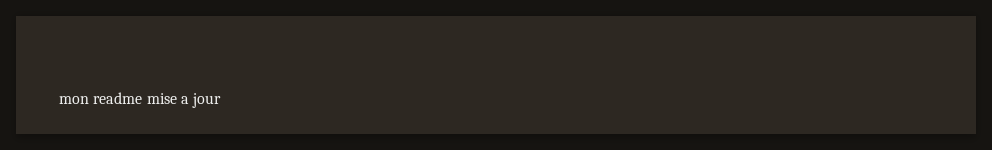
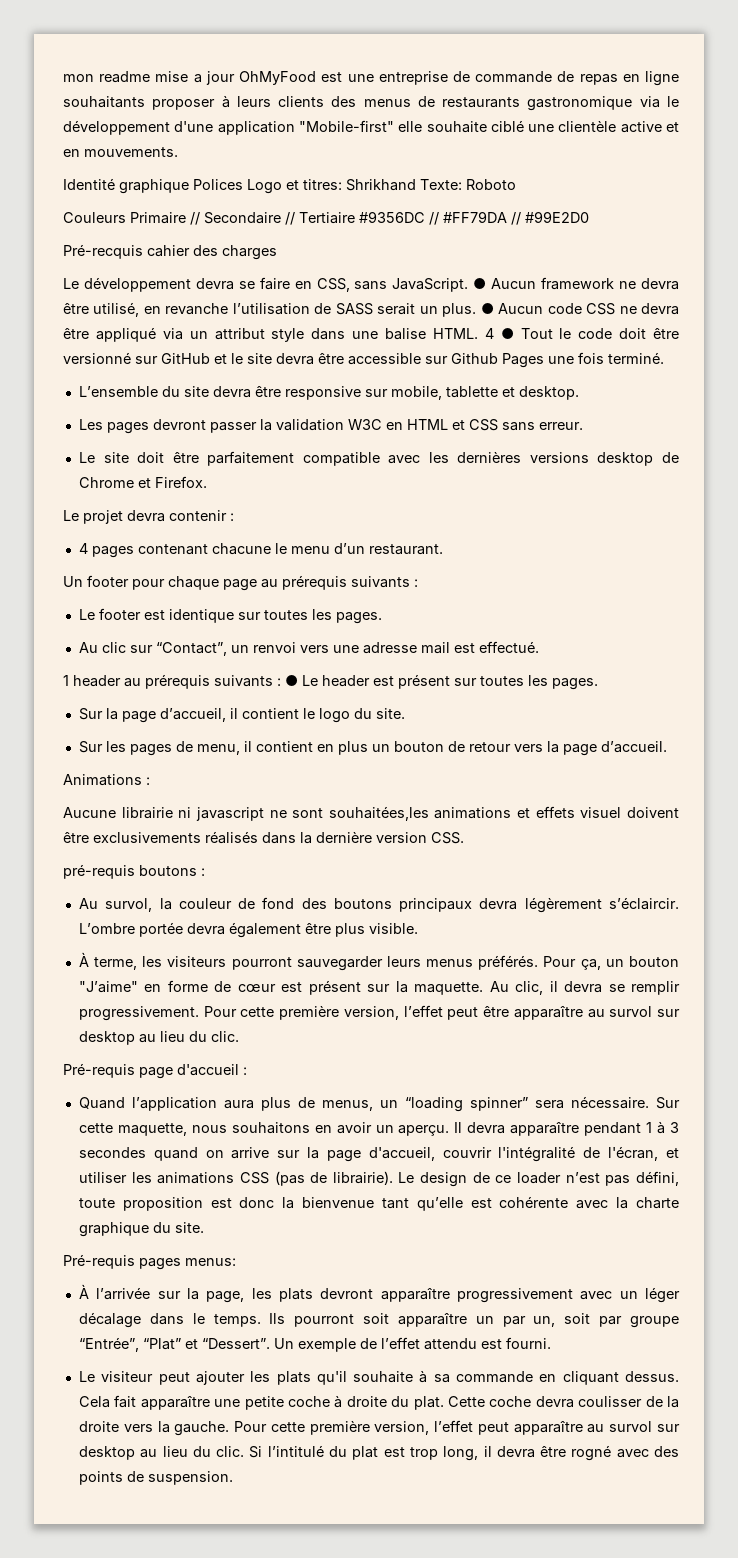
(222, 100) none -> [239,71,679,86] [63,95,679,111] [63,120,679,135] [63,147,178,157] [63,178,516,194] [63,211,589,225] [63,244,277,260] [63,277,679,292] [63,302,679,317] [63,327,679,342] [63,352,664,368] [78,386,579,400] [78,419,583,434] [78,451,679,466] [78,476,207,488] [63,510,234,524] [78,543,443,558] [63,575,418,591] [78,608,382,624] [78,641,539,656] [63,674,598,690] [78,708,405,723] [78,741,667,756] [63,774,150,786] [63,806,679,821] [63,831,464,844] [63,864,205,879] [78,897,679,913] [78,922,418,938] [78,952,680,971] [78,980,680,995] [78,1005,681,1021] [78,1031,239,1045] [63,1063,247,1079] [78,1096,680,1112] [78,1121,679,1136] [78,1146,679,1162] [78,1171,679,1187] [78,1196,679,1211] [78,1222,204,1237] [63,1254,236,1270] [78,1284,680,1303] [78,1312,680,1328] [78,1337,551,1352] [78,1370,679,1385] [78,1395,679,1410] [78,1420,680,1436] [78,1445,679,1461] [78,1471,233,1485] OhMyFood est une entreprise de commande de repas en ligne souhaitants proposer à leurs clients des menus de restaurants gastronomique via le développement d'une application "Mobile-first" elle souhaite ciblé une clientèle active et en mouvements. // Identité graphique Polices Logo et titres: Shrikhand Texte: Roboto // Couleurs Primaire // Secondaire // Tertiaire #9356DC // #FF79DA // #99E2D0 // Pré-recquis cahier des charges // Le développement devra se faire en CSS, sans JavaScript. ● Aucun framework ne devra être utilisé, en revanche l’utilisation de SASS serait un plus. ● Aucun code CSS ne devra être appliqué via un attribut style dans une balise HTML. 4 ● Tout le code doit être versionné sur GitHub et le site devra être accessible sur Github Pages une fois terminé. // L’ensemble du site devra être responsive sur mobile, tablette et desktop. // Les pages devront passer la validation W3C en HTML et CSS sans erreur. // Le site doit être parfaitement compatible avec les dernières versions desktop de Chrome et Firefox. // Le projet devra contenir : // 4 pages contenant chacune le menu d’un restaurant. // Un footer pour chaque page au prérequis suivants : // Le footer est identique sur toutes les pages. // Au clic sur “Contact”, un renvoi vers une adresse mail est effectué. // 1 header au prérequis suivants : ● Le header est présent sur toutes les pages. // Sur la page d’accueil, il contient le logo du site. // Sur les pages de menu, il contient en plus un bouton de retour vers la page d’accueil. // Animations : // Aucune librairie ni javascript ne sont souhaitées,les animations et effets visuel doivent être exclusivements réalisés dans la dernière version CSS. // pré-requis boutons : // Au survol, la couleur de fond des boutons principaux devra légèrement s’éclaircir. L’ombre portée devra également être plus visible. // À terme, les visiteurs pourront sauvegarder leurs menus préférés. Pour ça, un bouton "J’aime" en forme de cœur est présent sur la maquette. Au clic, il devra se remplir progressivement. Pour cette première version, l’effet peut être apparaître au survol sur desktop au lieu du clic. // Pré-requis page d'accueil : // Quand l’application aura plus de menus, un “loading spinner” sera nécessaire. Sur cette maquette, nous souhaitons en avoir un aperçu. Il devra apparaître pendant 1 à 3 secondes quand on arrive sur la page d'accueil, couvrir l'intégralité de l'écran, et utiliser les animations CSS (pas de librairie). Le design de ce loader n’est pas défini, toute proposition est donc la bienvenue tant qu’elle est cohérente avec la charte graphique du site. // Pré-requis pages menus: // À l’arrivée sur la page, les plats devront apparaître progressivement avec un léger décalage dans le temps. Ils pourront soit apparaître un par un, soit par groupe “Entrée”, “Plat” et “Dessert”. Un exemple de l’effet attendu est fourni. // Le visiteur peut ajouter les plats qu'il souhaite à sa commande en cliquant dessus. Cela fait apparaître une petite coche à droite du plat. Cette coche devra coulisser de la droite vers la gauche. Pour cette première version, l’effet peut apparaître au survol sur desktop au lieu du clic. Si l’intitulé du plat est trop long, il devra être rogné avec des points de suspension.

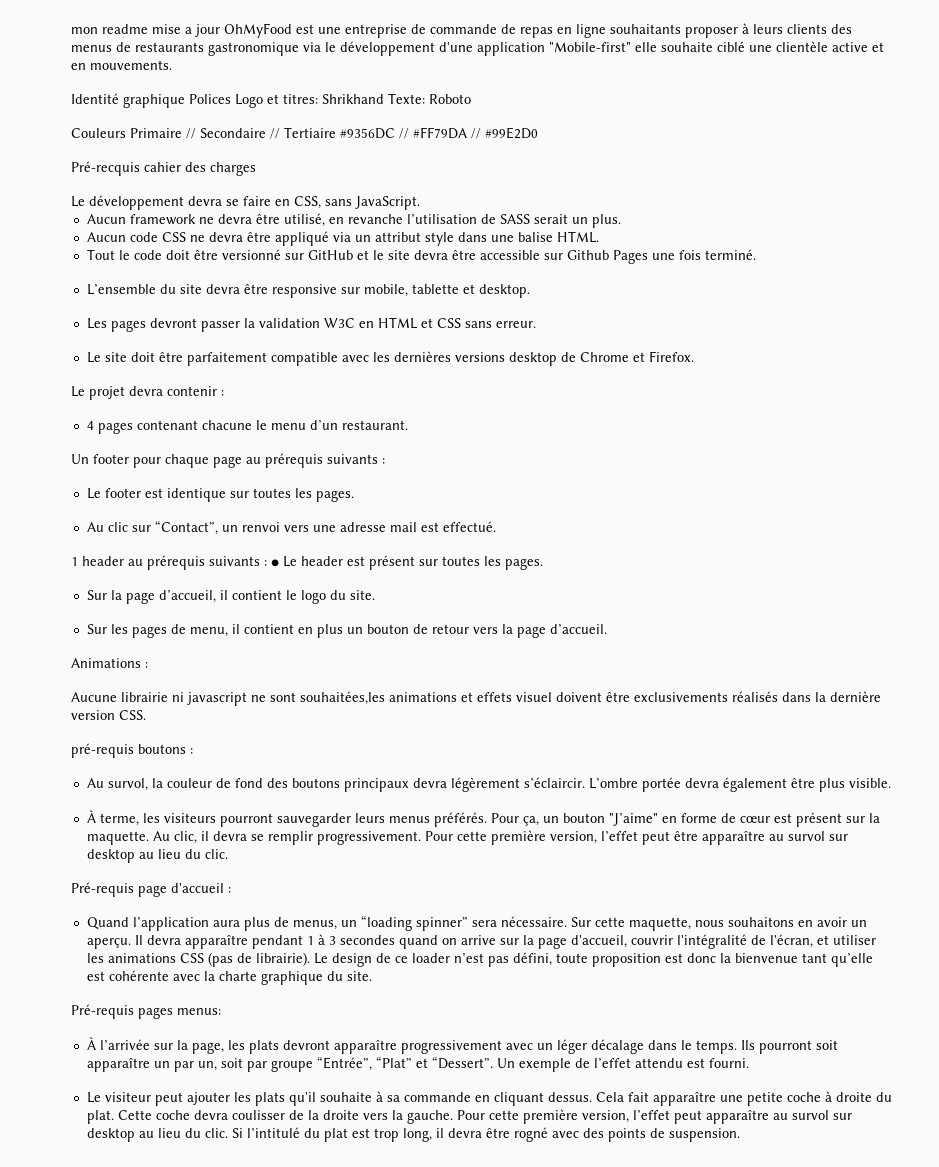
[473,278,487,289] ● -> (420, 203) //
[480,303,494,314] ● -> (621, 221) //
[484,328,514,339] 4 ● -> (599, 237) //

